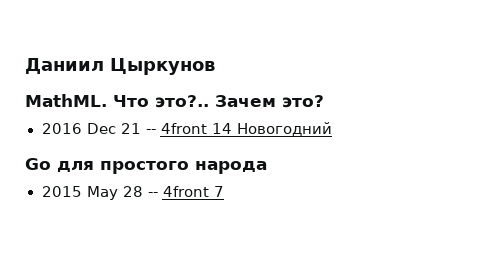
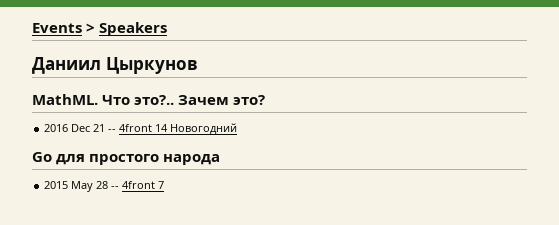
(25, 66) none -> [32,22,168,36] Events > Speakers //

